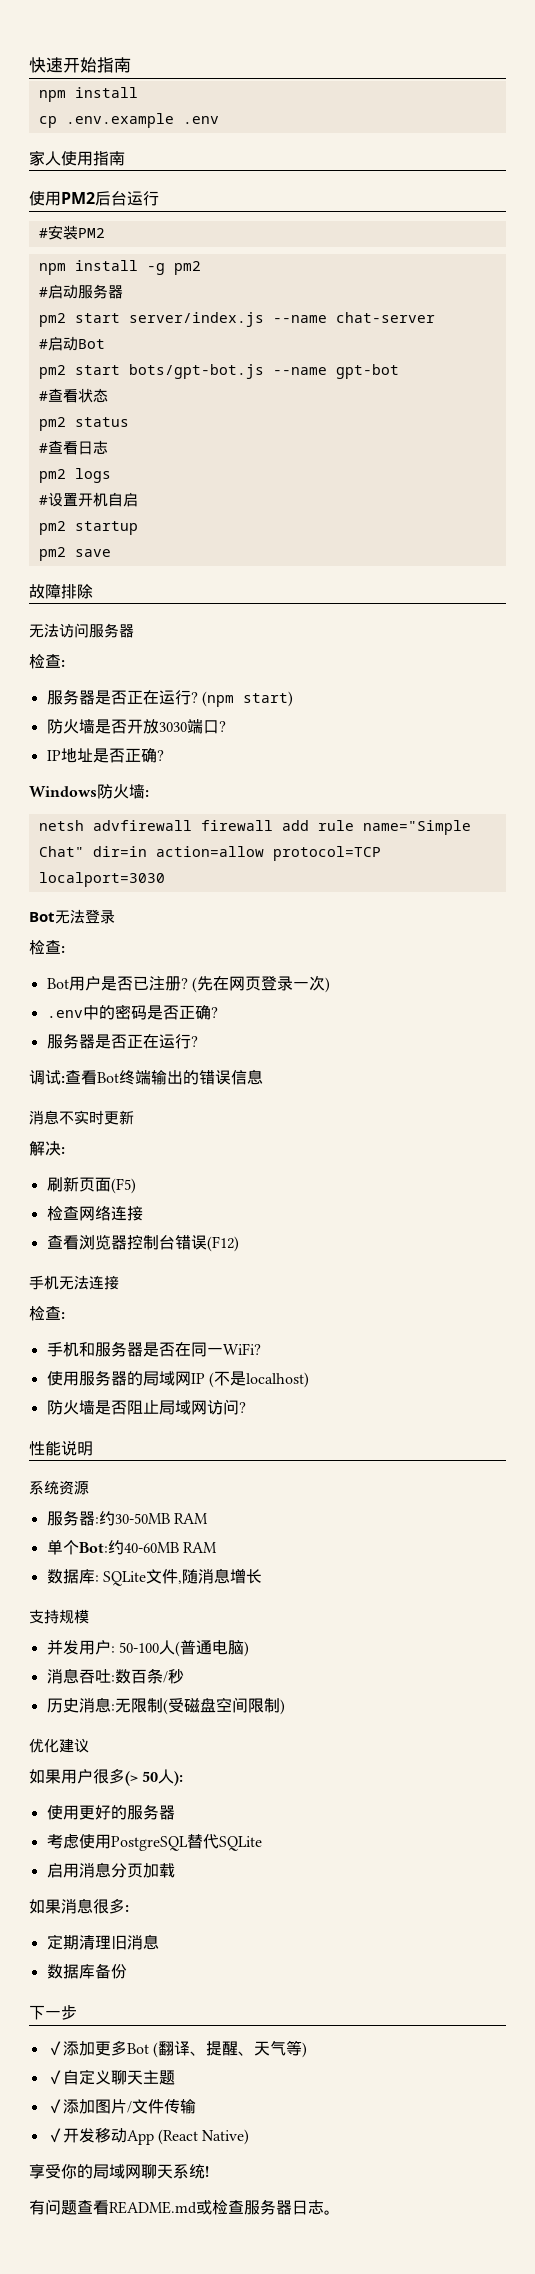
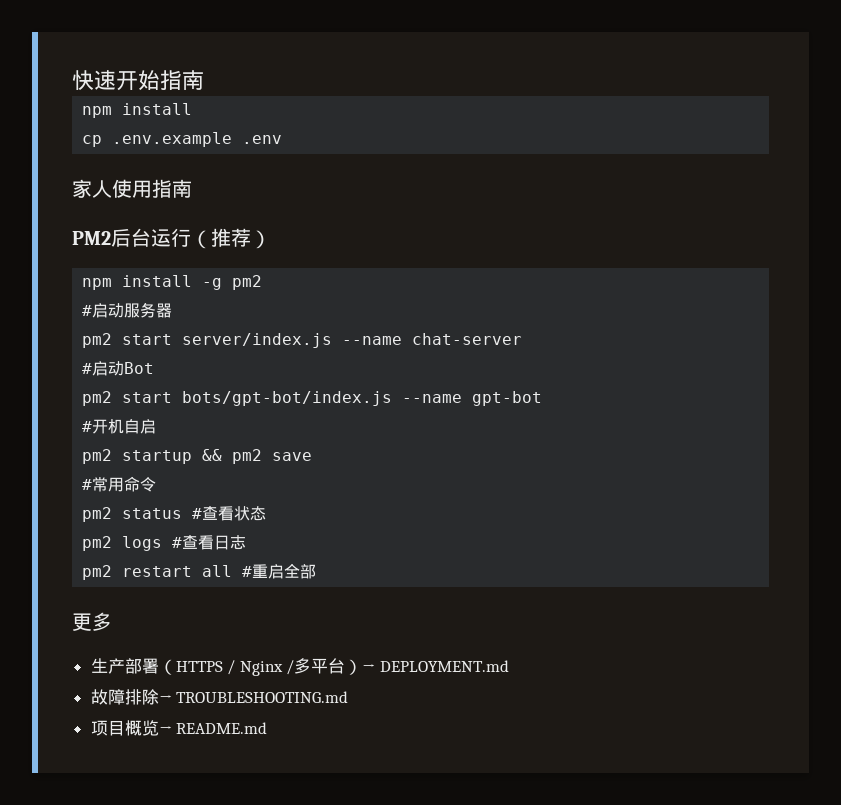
[29,191,61,206] 使用 -> (192, 188) none
[38,225,105,240] // #安装PM2 -> [191,228,271,249] （推荐）
[128,364,264,379] bots/gpt-bot.js -> [182,391,393,406] bots/gpt-bot/index.js
(48, 396) none -> [92,419,157,434] [82,449,313,464] [82,476,157,492] [82,507,203,522] 开机自启 // pm2 startup && pm2 save // #常用命令 // pm2 status #
[74,417,129,427] status // -> [122,536,163,551] logs
[74,468,111,483] [38,492,138,507] [38,521,138,535] [38,547,111,561] [29,583,93,599] [29,623,134,638] [29,654,65,669] [46,689,293,707] [46,719,226,734] [46,748,164,763] [29,784,149,799] [38,820,471,835] [38,846,381,861] [38,872,165,887] [29,909,115,924] [29,940,65,955] [46,975,330,993] [46,1004,218,1020] [46,1033,198,1049] [29,1069,263,1085] [29,1110,134,1125] [29,1141,65,1156] [46,1176,136,1194] [46,1206,143,1221] [46,1234,239,1252] [29,1275,119,1290] [29,1306,65,1321] [46,1341,261,1357] [46,1370,309,1388] [46,1399,246,1415] [29,1440,93,1456] [29,1480,89,1495] [46,1510,208,1526] [46,1539,217,1555] [46,1568,262,1586] [29,1609,89,1624] [46,1639,249,1657] [46,1668,184,1684] [46,1697,285,1715] [29,1738,89,1753] [29,1768,184,1786] [46,1804,175,1820] [46,1833,262,1851] [46,1862,175,1878] [29,1898,129,1914] [46,1934,159,1950] [46,1963,127,1979] [29,2005,77,2020] [46,2040,307,2058] [46,2069,175,2085] [46,2099,196,2114] [46,2128,250,2145] [29,2164,209,2179] [29,2199,340,2215] logs // #设置开机自启 // pm2 startup // pm2 save // 故障排除 // 无法访问服务器 // 检查: // 服务器是否正在运行? (npm start) // 防火墙是否开放3030端口? // IP地址是否正确? // Windows防火墙: // netsh advfirewall firewall add rule name="Simple Chat" dir=in action=allow protocol=TCP localport=3030 // Bot无法登录 // 检查: // Bot用户是否已注册? (先在网页登录一次) // .env中的密码是否正确? // 服务器是否正在运行? // 调试:查看Bot终端输出的错误信息 // 消息不实时更新 // 解决: // 刷新页面(F5) // 检查网络连接 // 查看浏览器控制台错误(F12) // 手机无法连接 // 检查: // 手机和服务器是否在同一WiFi? // 使用服务器的局域网IP (不是localhost) // 防火墙是否阻止局域网访问? // 性能说明 // 系统资源 // 服务器:约30-50MB RAM // 单个Bot:约40-60MB RAM // 数据库: SQLite文件,随消息增长 // 支持规模 // 并发用户: 50-100人(普通电脑) // 消息吞吐:数百条/秒 // 历史消息:无限制(受磁盘空间限制) // 优化建议 // 如果用户很多(> 50人): // 使用更好的服务器 // 考虑使用PostgreSQL替代SQLite // 启用消息分页加载 // 如果消息很多: // 定期清理旧消息 // 数据库备份 // 下一步 // ✓添加更多Bot (翻译、提醒、天气等) // ✓自定义聊天主题 // ✓添加图片/文件传输 // ✓开发移动App (React Native) // 享受你的局域网聊天系统! // 有问题查看README.md或检查服务器日志。 -> [122,563,317,579] [72,612,112,631] [90,658,510,676] [90,689,349,705] [90,720,268,736] restart all #重启全部 // 更多 // 生产部署（HTTPS / Nginx /多平台）→ DEPLOYMENT.md // 故障排除→ TROUBLESHOOTING.md // 项目概览→ README.md

